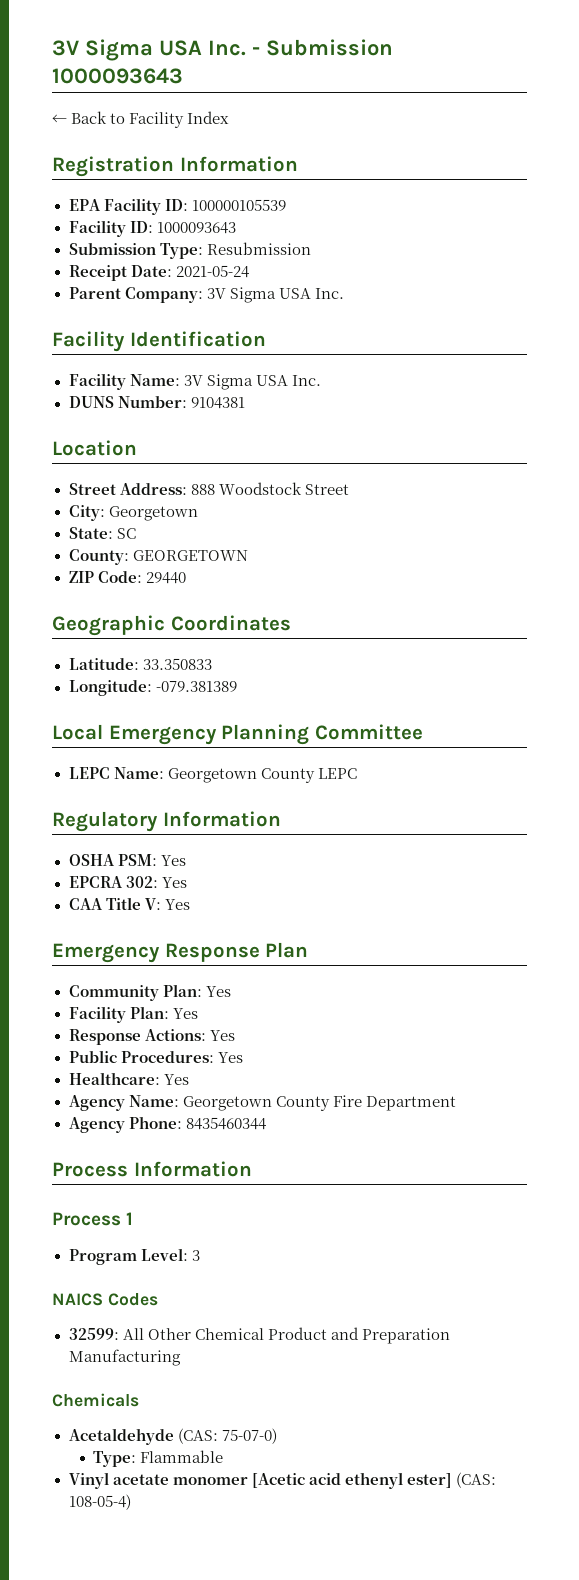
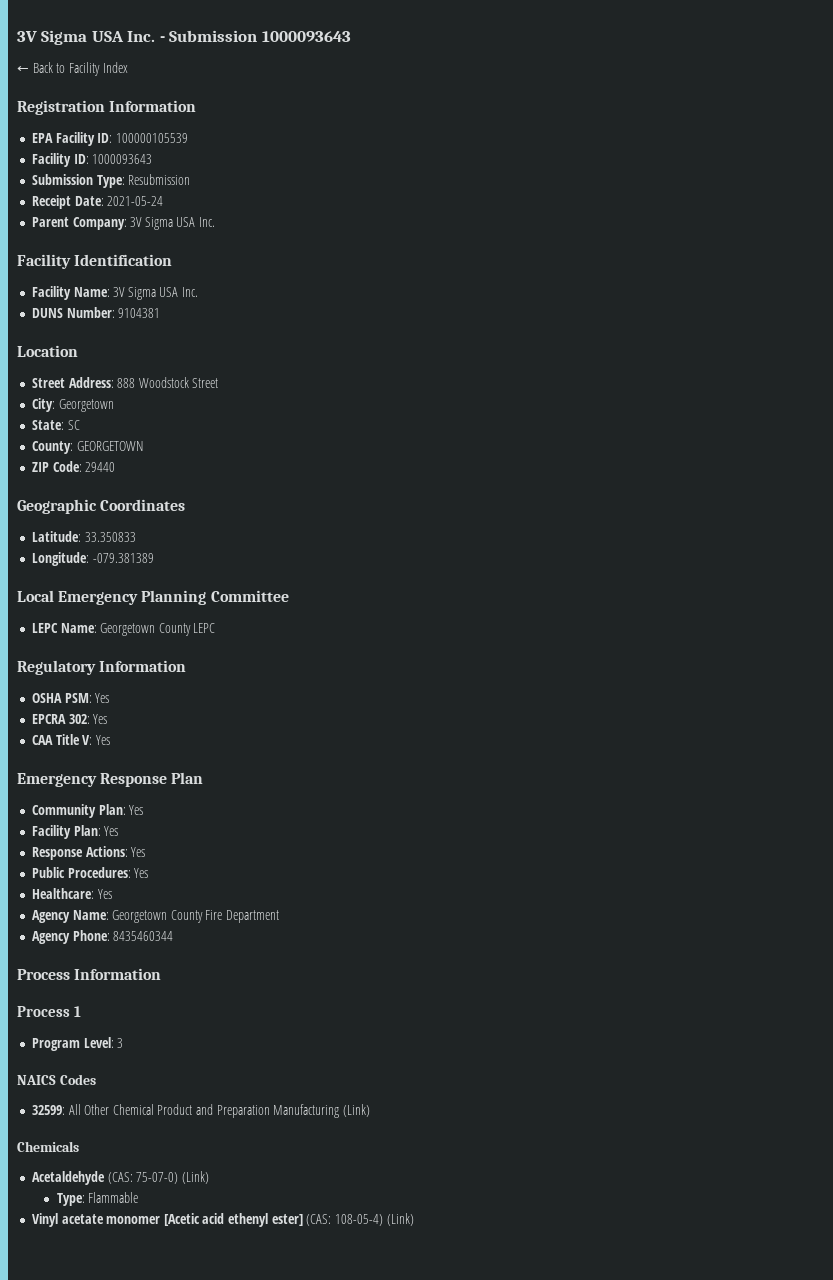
(181, 1357) none -> [343,1104,371,1117] (Link)
(277, 1436) none -> [181,1171,209,1184] (Link)
(131, 1502) none -> [386,1213,414,1226] (Link)

